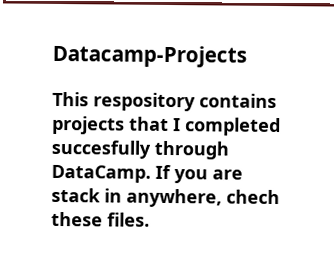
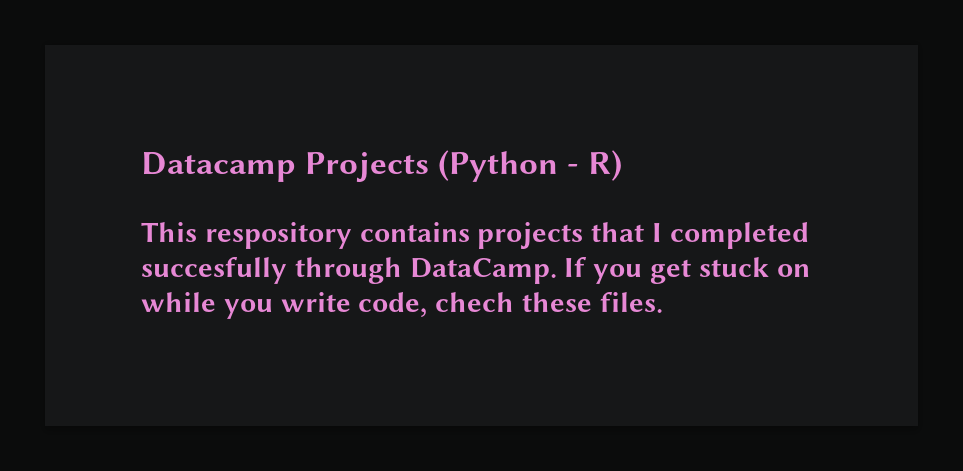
[52,44,247,68] Datacamp-Projects -> [141,150,623,182] Datacamp Projects (Python - R)
[212,169,243,180] [51,187,222,208] are stack in anywhere, -> [650,257,810,284] [141,292,428,319] get stuck on while you write code,

